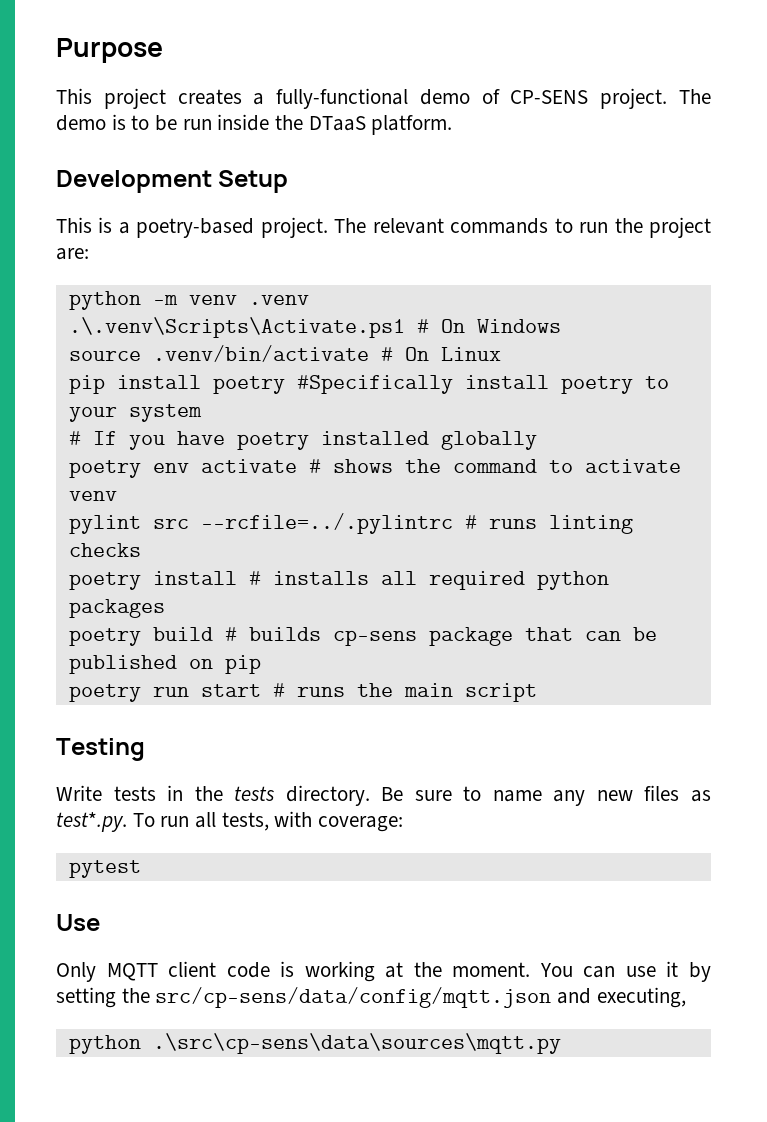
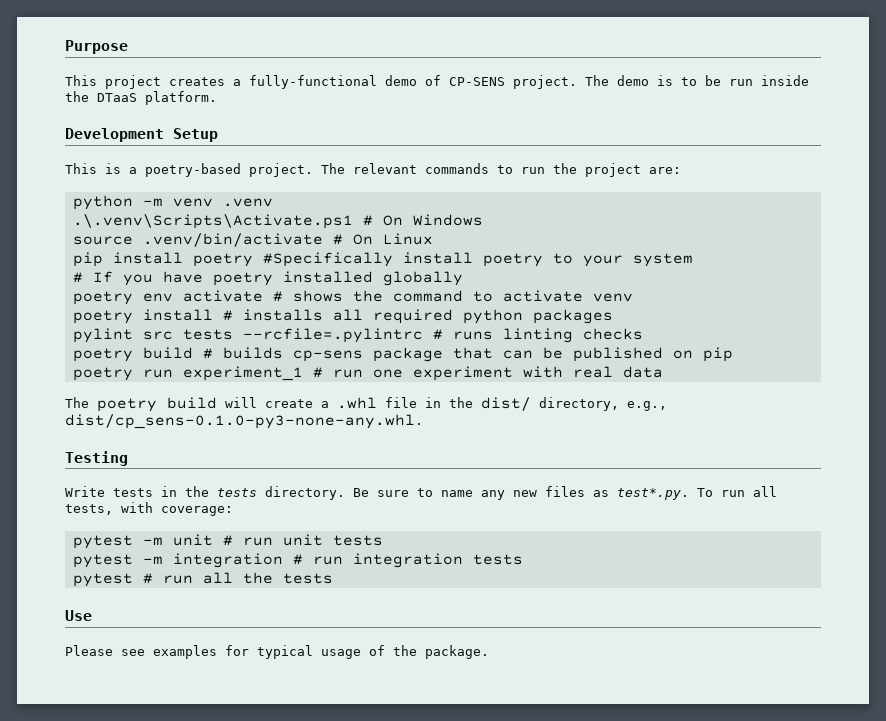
[68,513,633,534] [68,543,141,557] // pylint src --rcfile=../.pylintrc # runs linting checks -> (633, 297) none
(165, 608) none -> [72,328,643,343] // pylint src tests --rcfile=.pylintrc # runs linting checks
[200,683,537,702] start # runs the main script -> [182,366,663,381] [65,397,667,412] [65,414,423,429] experiment_1 # run one experiment with real data // The poetry build will create a .whl file in the dist/ directory, e.g., dist/cp_sens-0.1.0-py3-none-any.whl.
[56,914,100,931] [56,961,712,982] [56,987,686,1008] [68,1033,561,1054] // Use // Only MQTT client code is working at the moment. You can use it by setting the src/cp-sens/data/config/mqtt.json and executing, // python .\src\cp-sens\data\sources\mqtt.py -> [142,534,383,546] [72,553,523,568] [72,572,333,587] [65,610,92,621] [65,645,489,659] -m unit # run unit tests // pytest -m integration # run integration tests // pytest # run all the tests // Use // Please see examples for typical usage of the package.

